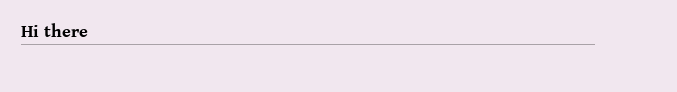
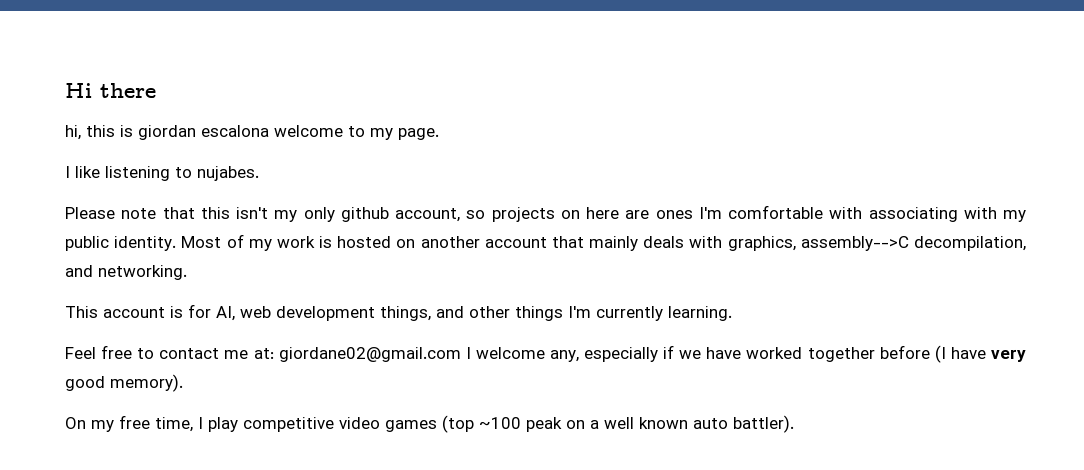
(88, 30) none -> [65,125,439,140] [65,166,259,181] [65,205,1026,222] [65,234,1026,251] [65,265,187,280] [65,304,732,321] [65,345,1026,363] [65,374,183,392] [65,415,794,433] // hi, this is giordan escalona welcome to my page. // I like listening to nujabes. // Please note that this isn't my only github account, so projects on here are ones I'm comfortable with associating with my public identity. Most of my work is hosted on another account that mainly deals with graphics, assembly-->C decompilation, and networking. // This account is for AI, web development things, and other things I'm currently learning. // Feel free to contact me at: giordane02@gmail.com I welcome any, especially if we have worked together before (I have very good memory). // On my free time, I play competitive video games (top ~100 peak on a well known auto battler).

